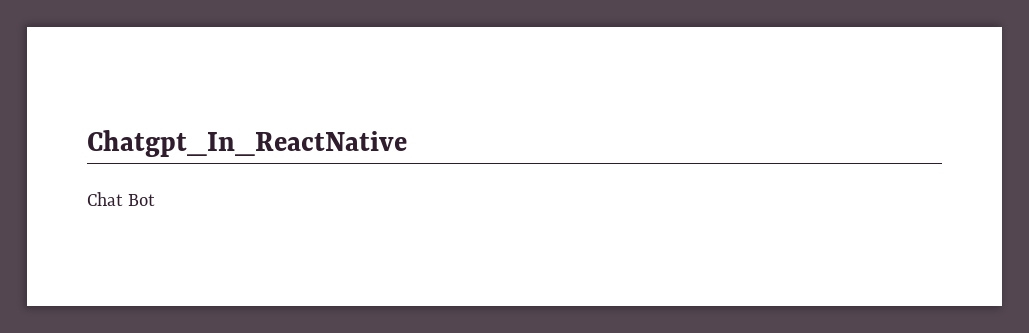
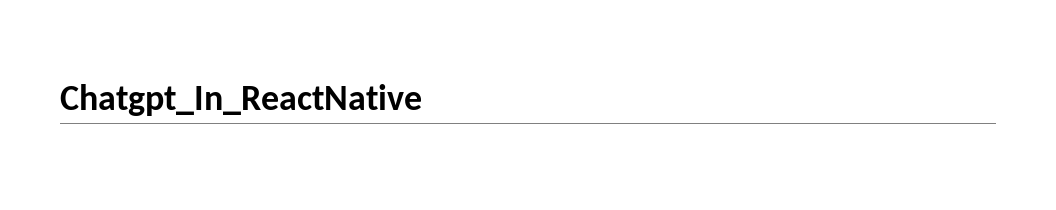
[87,192,156,206] // Chat Bot -> (422, 100) none

